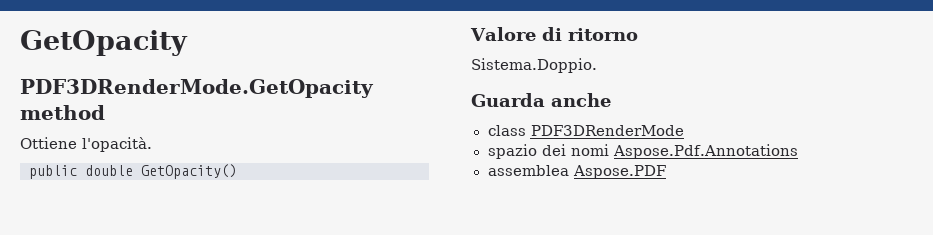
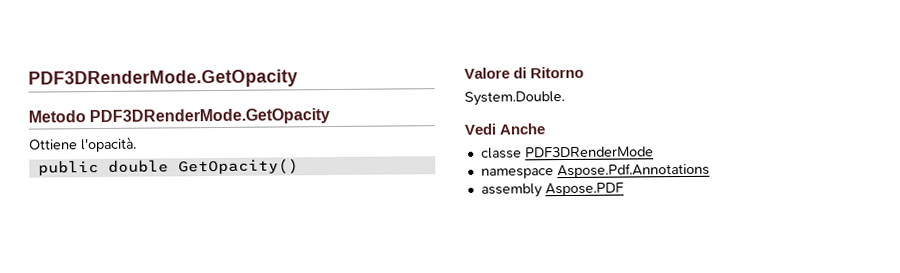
[20,30,188,56] [20,79,374,98] [20,105,105,120] GetOpacity // PDF3DRenderMode.GetOpacity method -> [28,69,298,89] [28,108,331,126] PDF3DRenderMode.GetOpacity // Metodo PDF3DRenderMode.GetOpacity
[567,28,638,41] [471,58,597,73] [471,93,611,107] [487,125,684,136] [487,144,609,159] ritorno // Sistema.Doppio. // Guarda anche // class PDF3DRenderMode // spazio dei nomi -> [530,66,585,79] [464,91,565,106] [464,123,546,135] [480,146,654,159] [480,168,554,179] Ritorno // System.Double. // Vedi Anche // classe PDF3DRenderMode // namespace
[487,165,569,176] assemblea -> [480,183,543,198] assembly

